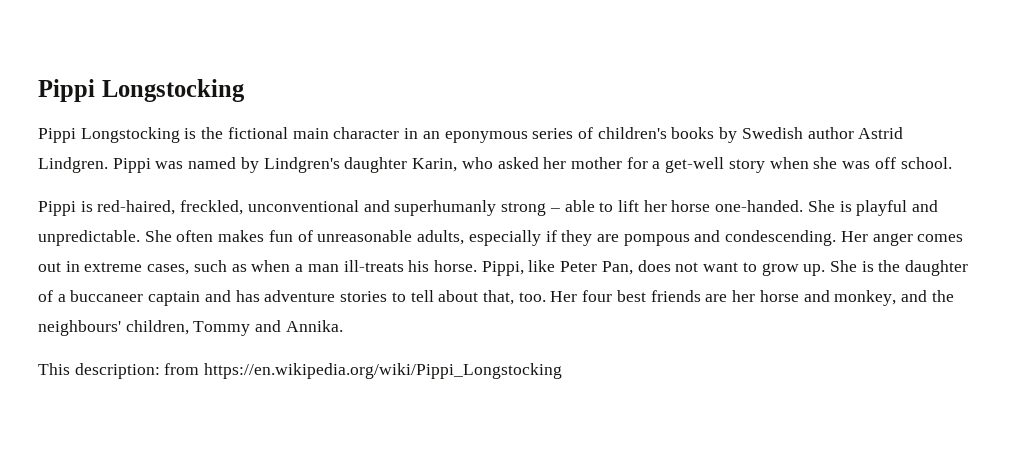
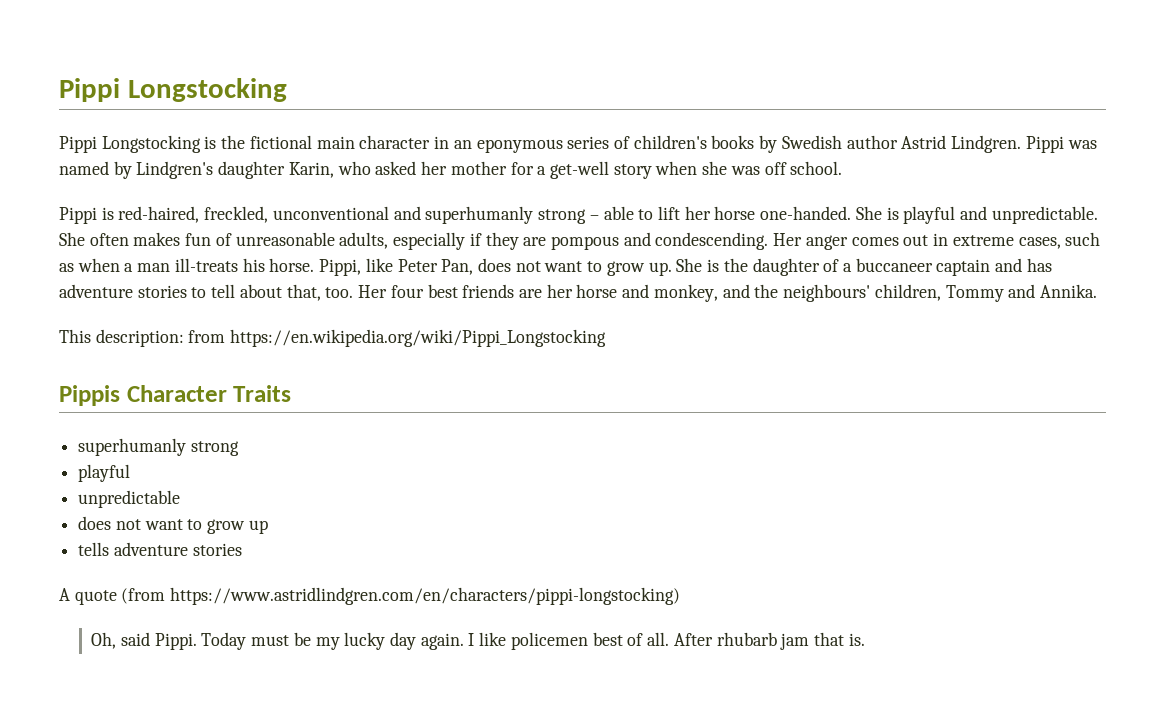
(563, 371) none -> [59,385,292,406] [78,438,239,456] [78,464,131,482] [78,490,181,508] [78,516,268,534] [78,542,242,556] [59,587,681,605] [91,632,865,650] // Pippis Character Traits // superhumanly strong // playful // unpredictable // does not want to grow up // tells adventure stories // A quote (from https://www.astridlindgren.com/en/characters/pippi-longstocking) // Oh, said Pippi. Today must be my lucky day again. I like policemen best of all. After rhubarb jam that is.

